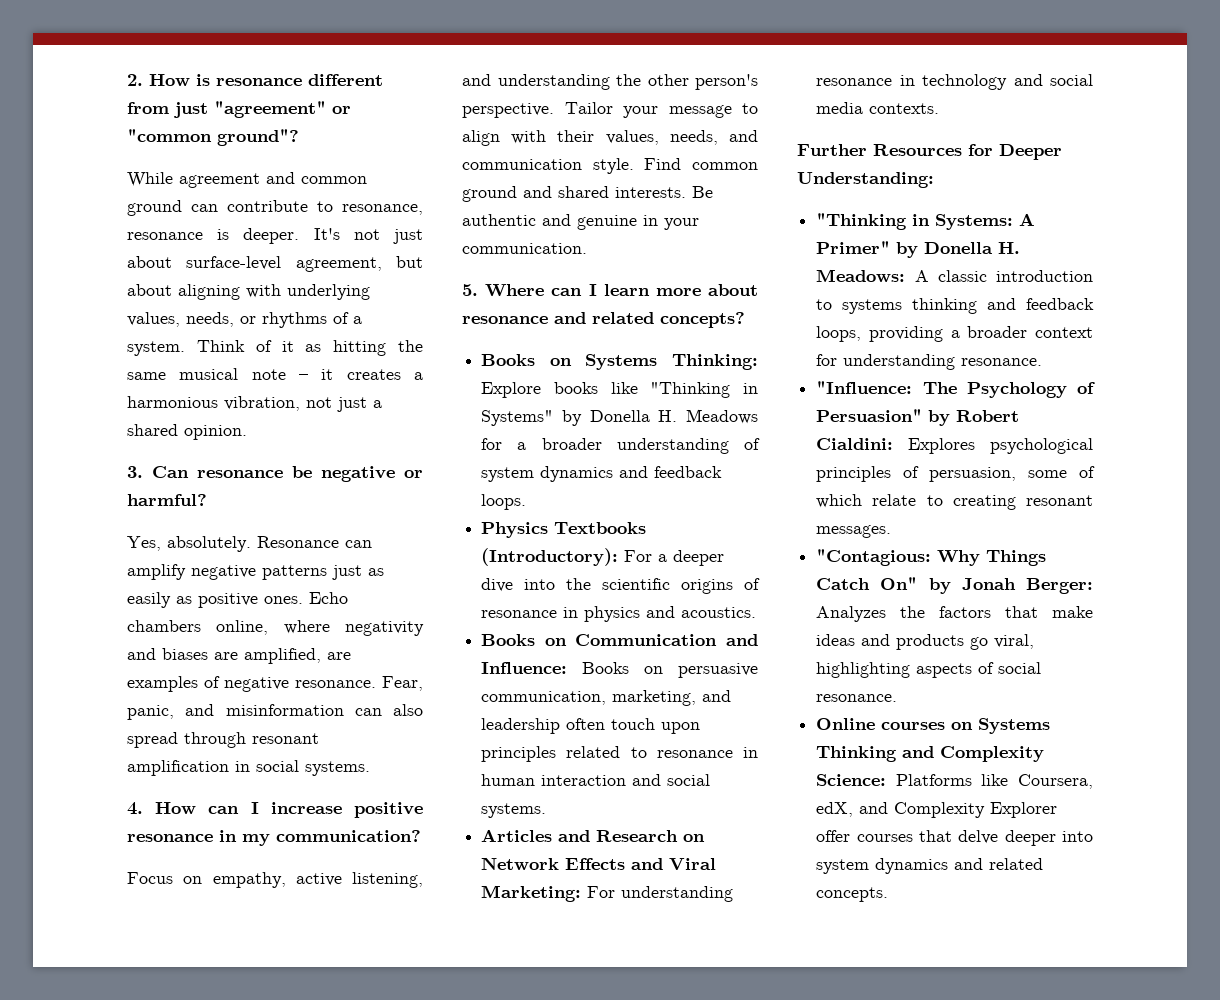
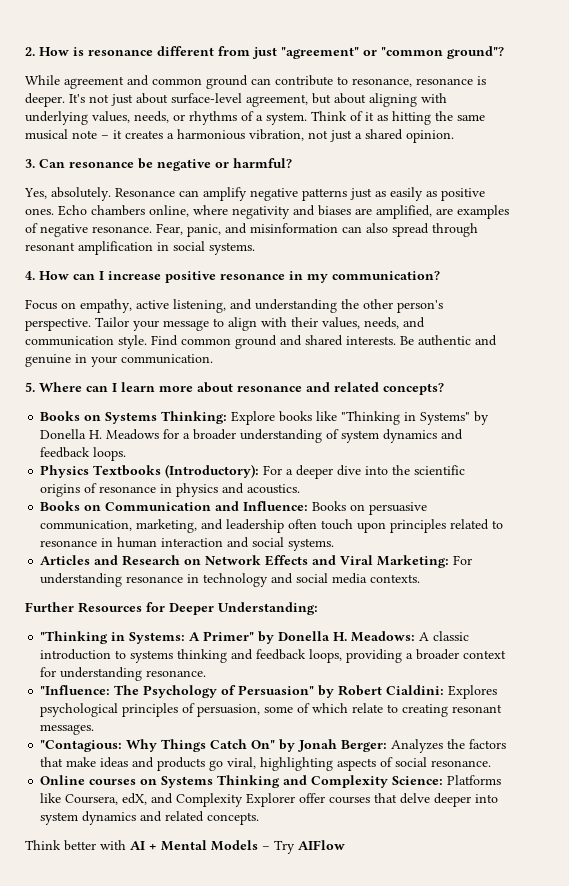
(889, 894) none -> [25,840,345,854] // Think better with AI + Mental Models – Try AIFlow

